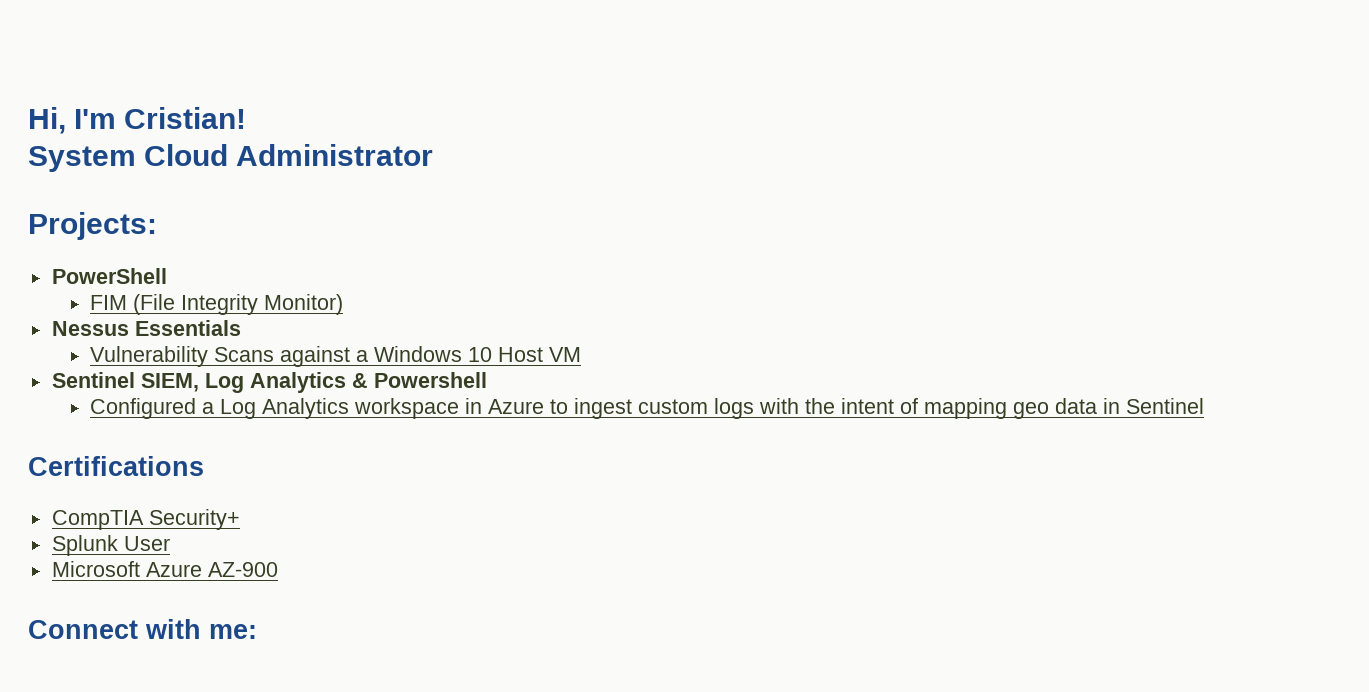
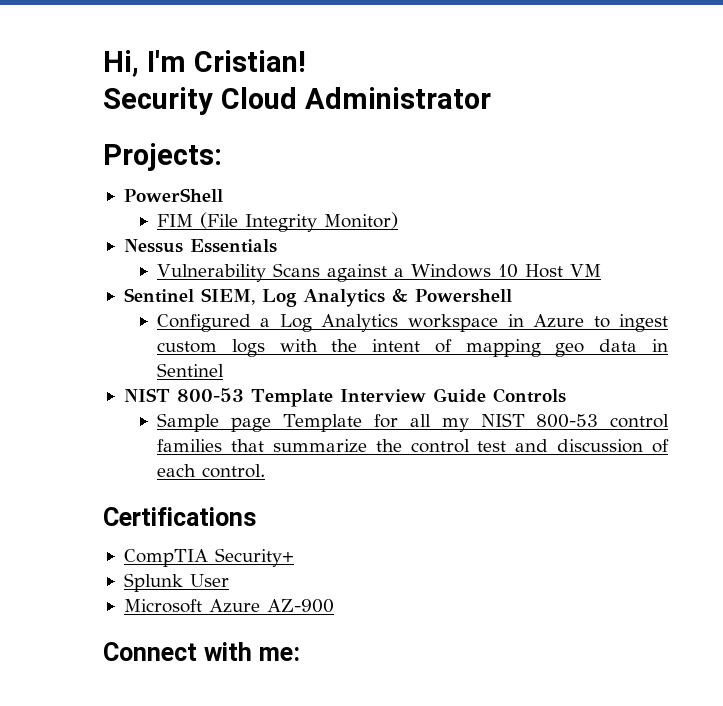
[28,146,136,172] System -> [103,87,213,115] Security
(1205, 406) none -> [123,388,566,407] [156,413,669,432] [156,439,669,453] [156,464,265,478] // NIST 800-53 Template Interview Guide Controls // Sample page Template for all my NIST 800-53 control families that summarize the control test and discussion of each control.

